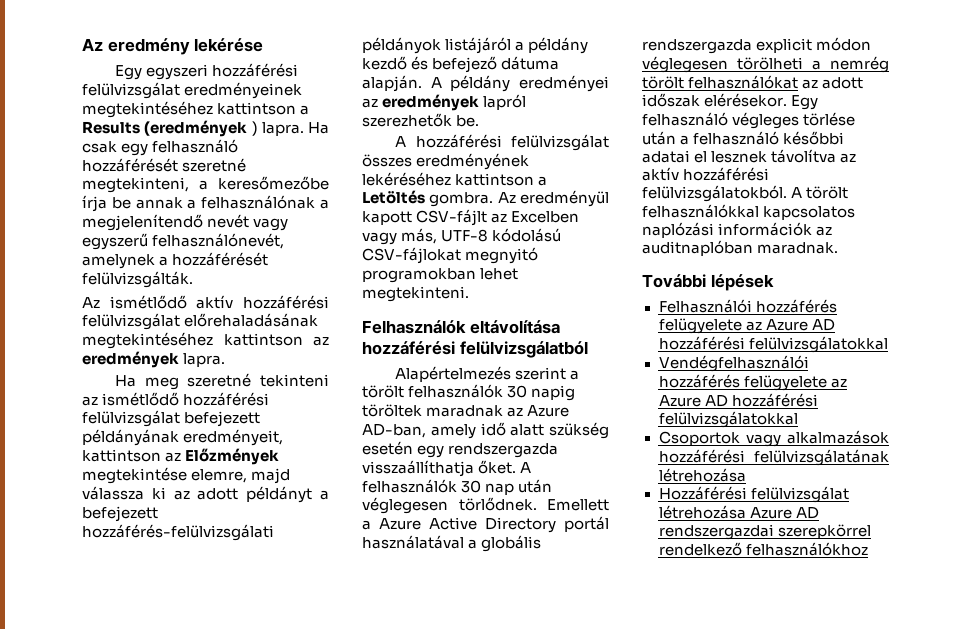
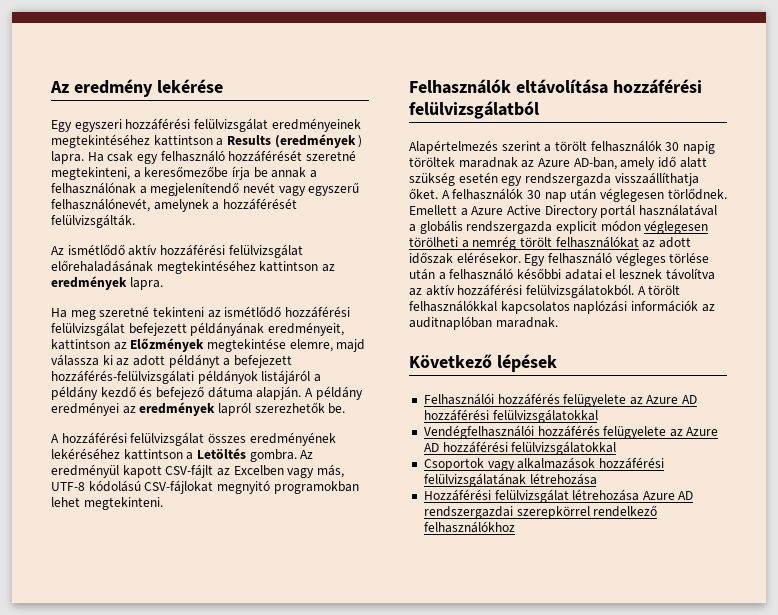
[642,274,706,288] További -> [409,354,492,368] Következő

